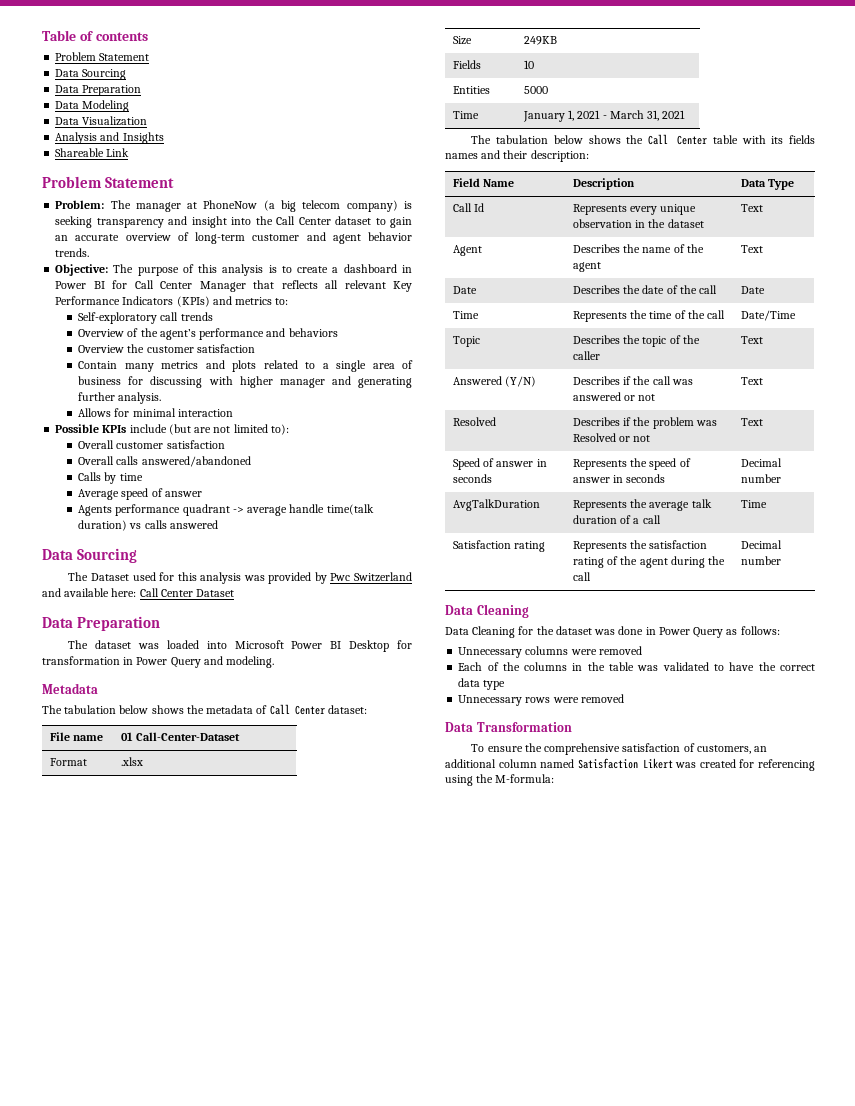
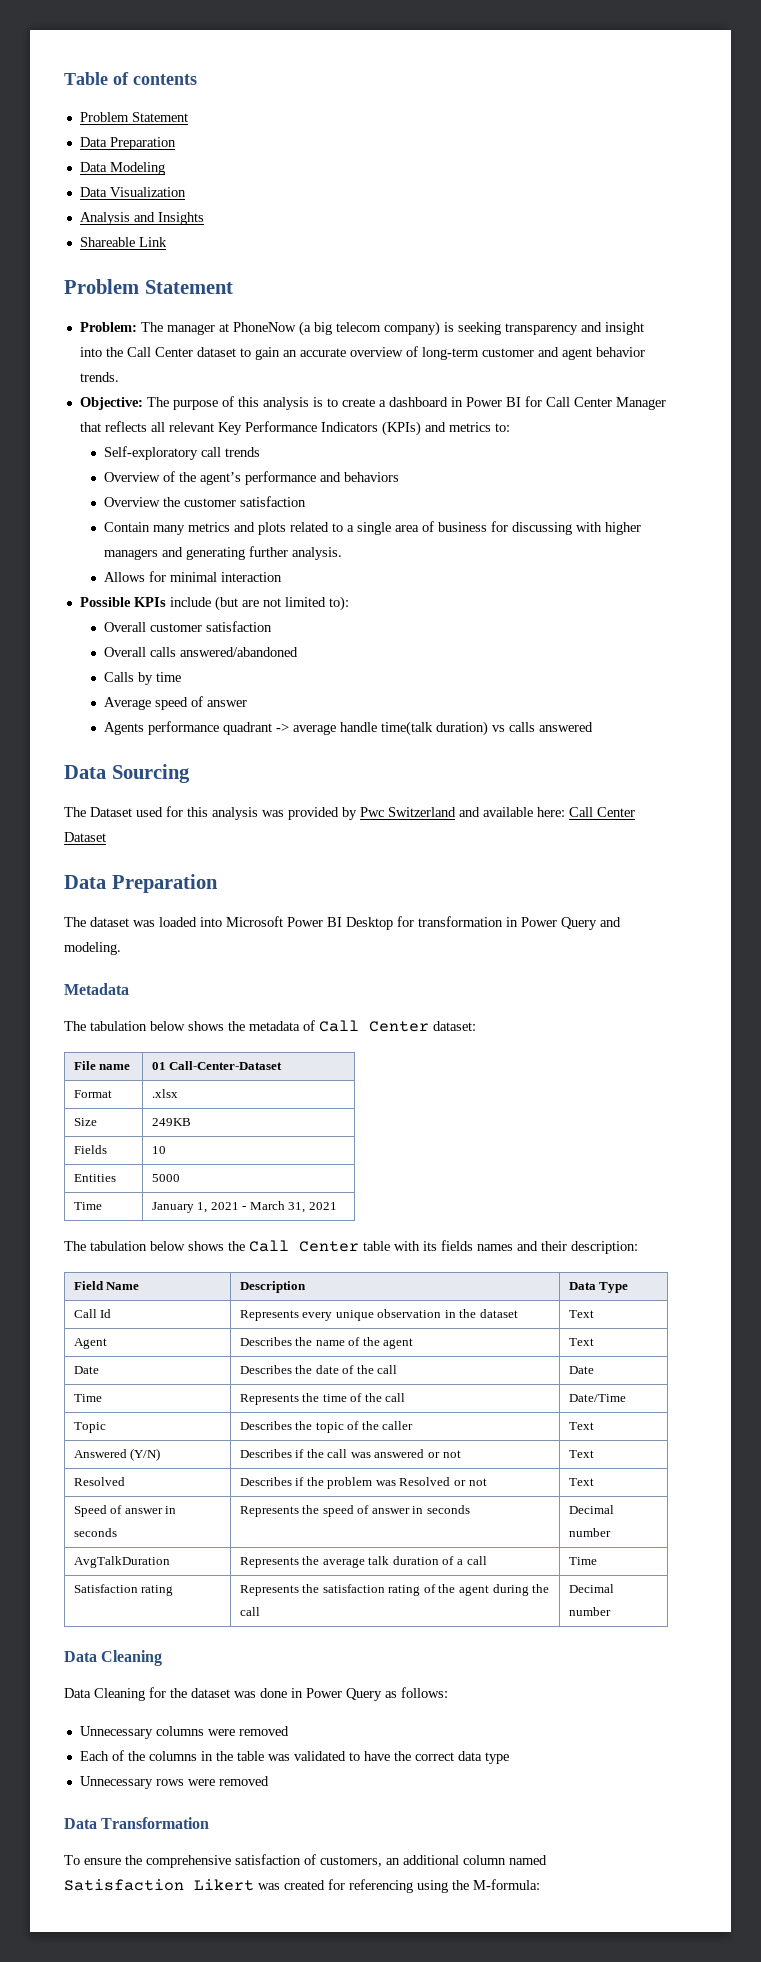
[55,69,127,80] // Data Sourcing -> (188, 117) none
[279,378,325,388] manager -> [103,549,158,560] managers

